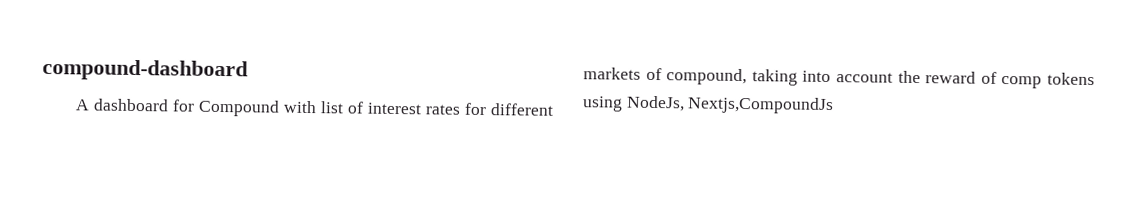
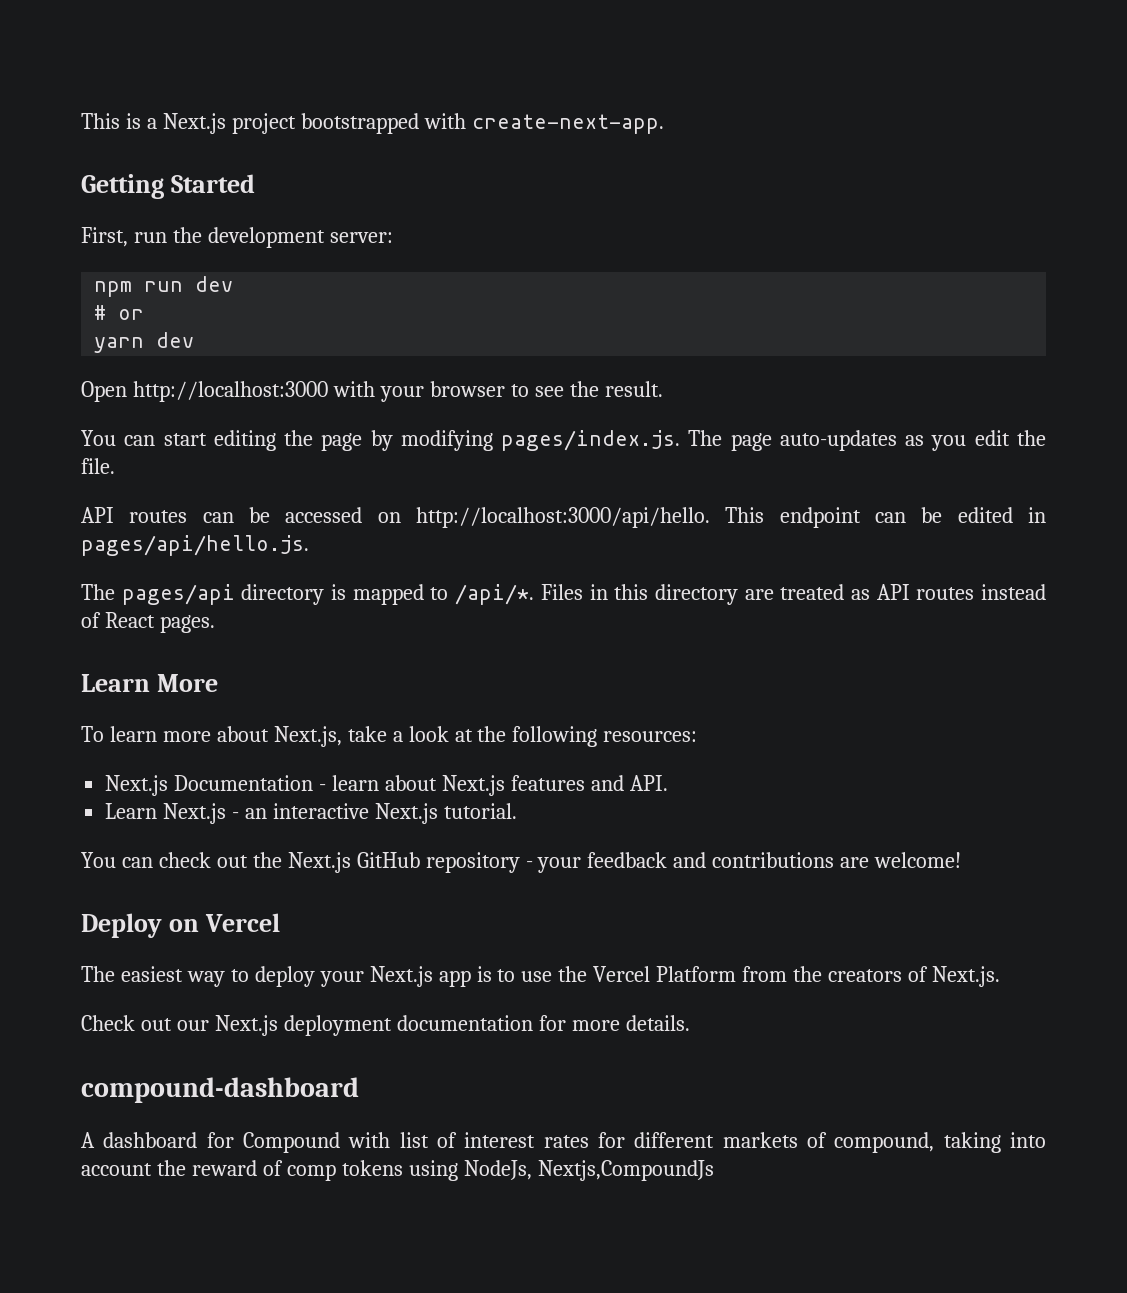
(42, 70) none -> [81,113,664,134] [81,174,255,199] [81,227,393,248] [94,276,234,297] [94,305,145,320] [94,332,195,353] [81,381,663,402] [81,430,1046,451] [81,458,115,474] [81,507,1047,528] [81,535,309,556] [81,584,1046,605] [81,612,215,633] [81,674,218,692] [81,726,698,747] [105,775,668,796] [105,803,517,824] [81,852,962,873] [81,913,280,938] [81,966,1000,987] [81,1015,690,1036] This is a Next.js project bootstrapped with create-next-app. // Getting Started // First, run the development server: // npm run dev // # or // yarn dev // Open http://localhost:3000 with your browser to see the result. // You can start editing the page by modifying pages/index.js. The page auto-updates as you edit the file. // API routes can be accessed on http://localhost:3000/api/hello. This endpoint can be edited in pages/api/hello.js. // The pages/api directory is mapped to /api/*. Files in this directory are treated as API routes instead of React pages. // Learn More // To learn more about Next.js, take a look at the following resources: // Next.js Documentation - learn about Next.js features and API. // Learn Next.js - an interactive Next.js tutorial. // You can check out the Next.js GitHub repository - your feedback and contributions are welcome! // Deploy on Vercel // The easiest way to deploy your Next.js app is to use the Vercel Platform from the creators of Next.js. // Check out our Next.js deployment documentation for more details. //

